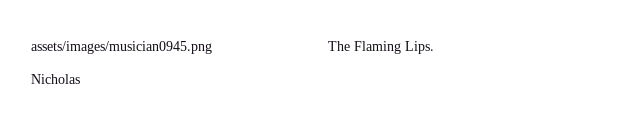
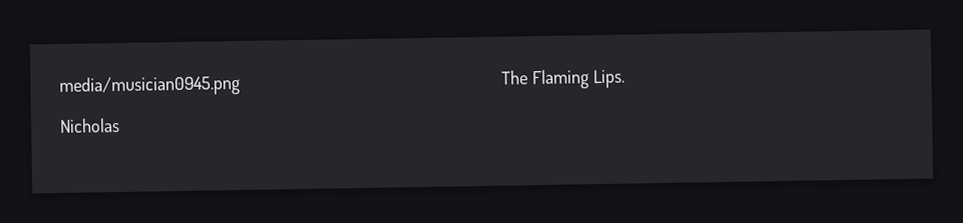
[31,41,212,54] assets/images/musician0945.png -> [59,75,240,97] media/musician0945.png

